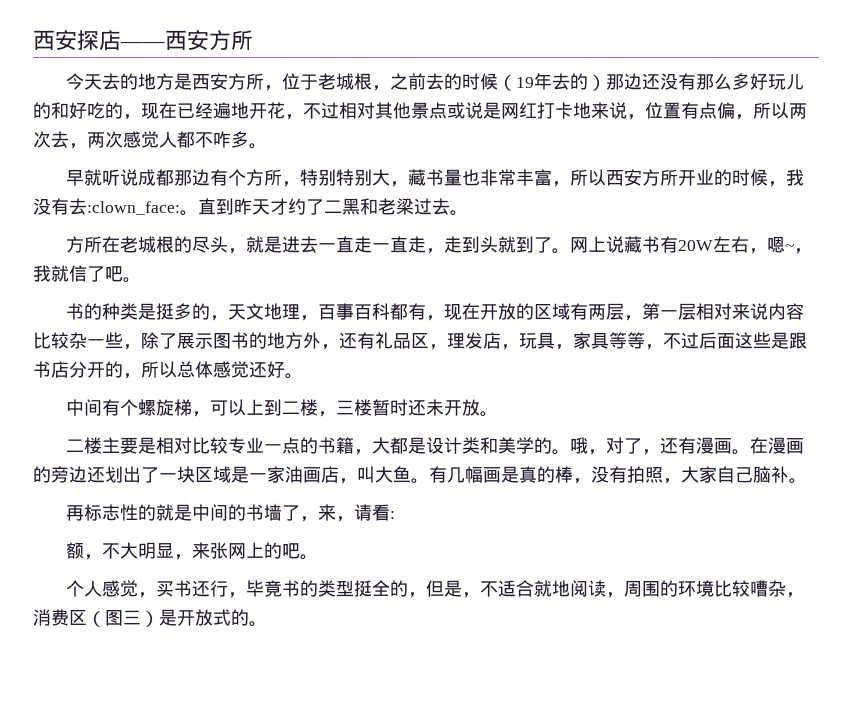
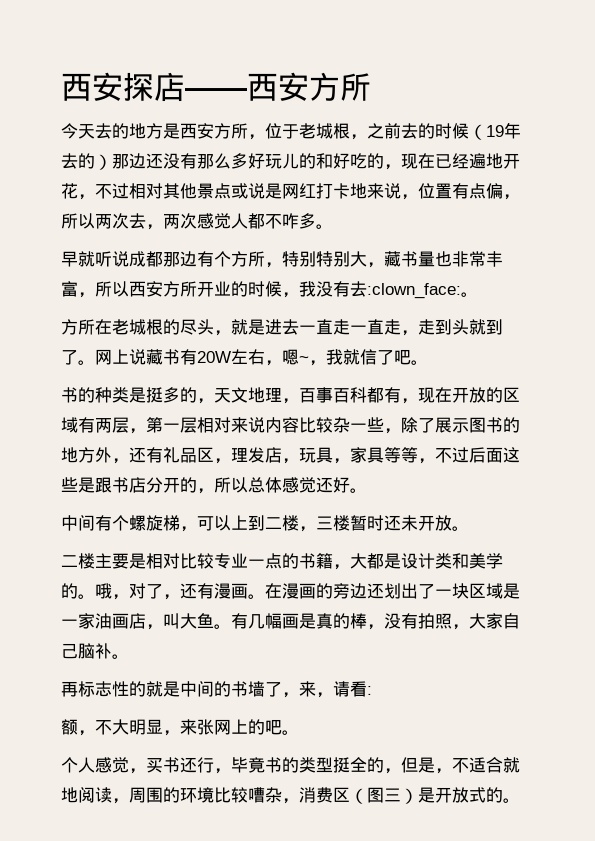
[198,198,468,216] 直到昨天才约了二黑和老梁过去。 -> (478, 294) none

